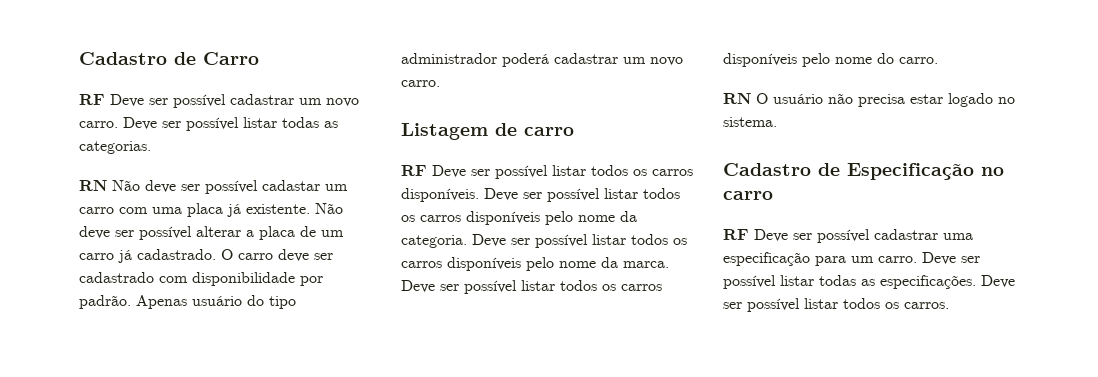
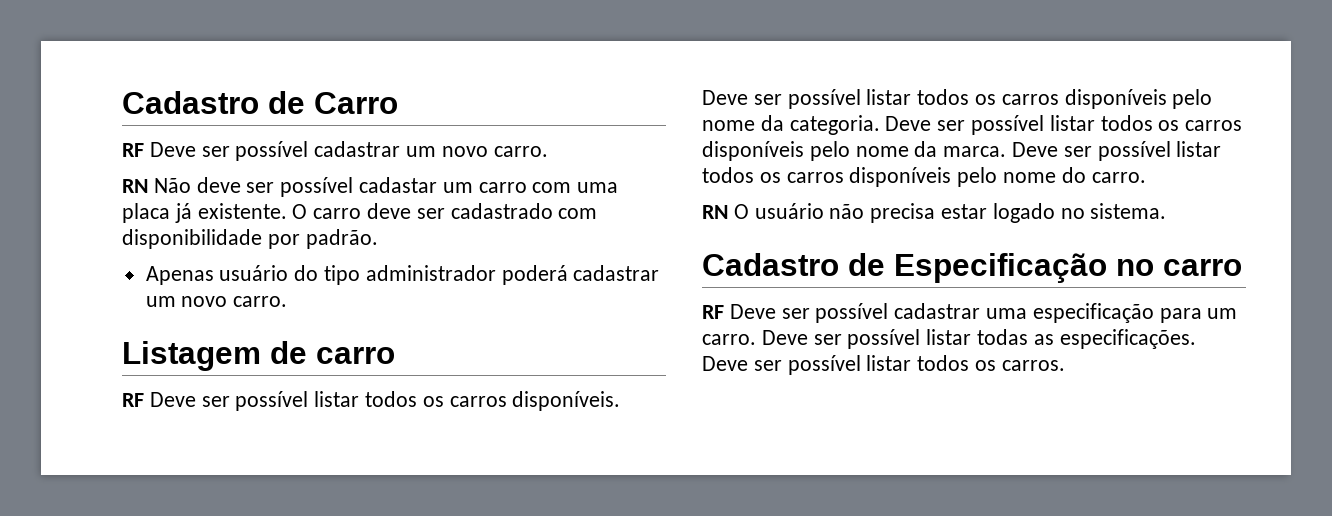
[123,117,338,131] [79,141,151,154] Deve ser possível listar todas as categorias. -> (548, 151) none
[315,203,343,214] [79,226,344,240] [79,249,216,263] Não deve ser possível alterar a placa de um carro já cadastrado. -> (287, 211) none
(131, 302) none -> (378, 239) //

